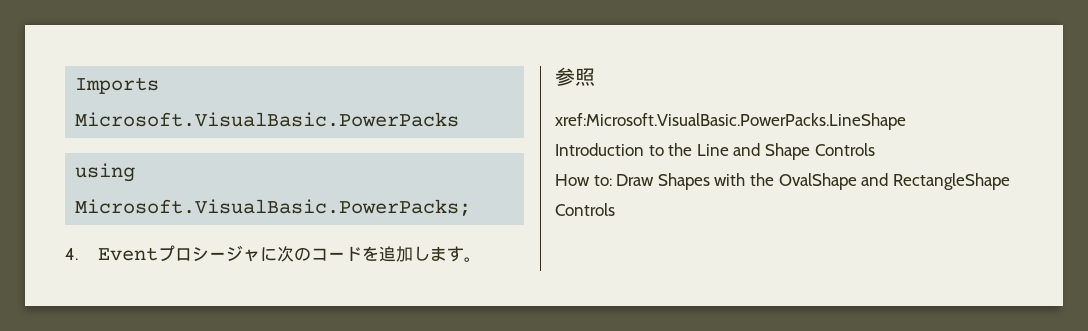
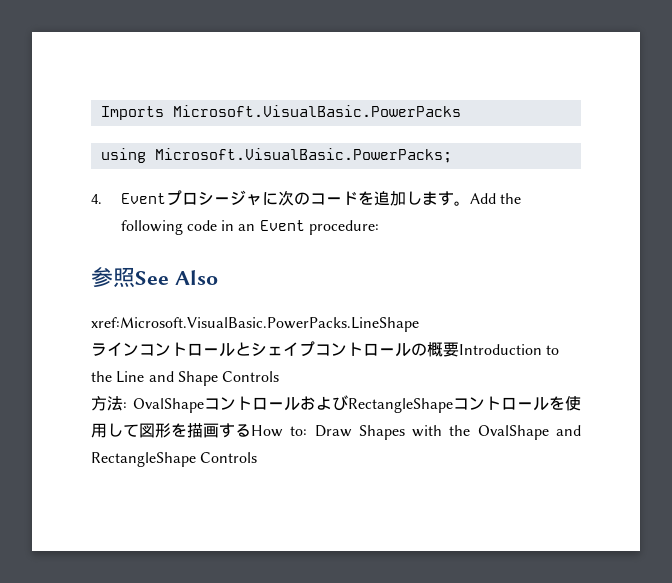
(482, 259) none -> [469,193,521,204] [120,220,380,235] Add the following code in an Event procedure:
(595, 77) none -> [135,270,218,285] See Also
(906, 121) none -> [91,341,459,357] ラインコントロールとシェイプコントロールの概要
(875, 149) none -> [91,395,581,413] [91,423,251,438] 方法: OvalShapeコントロールおよびRectangleShapeコントロールを使用して図形を描画する

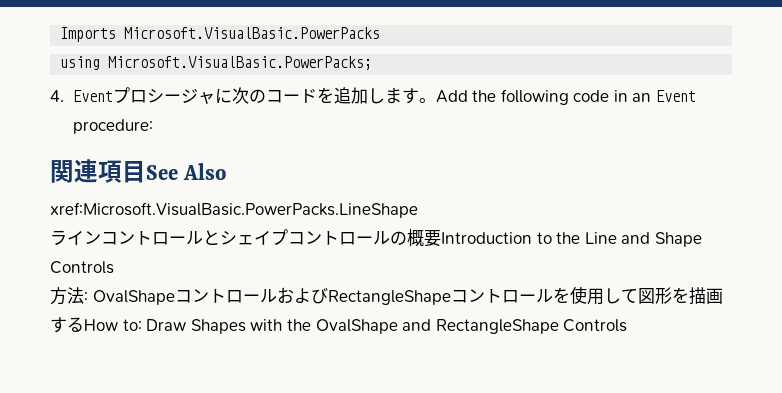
[91,267,135,288] 参照 -> [50,159,146,183] 関連項目

